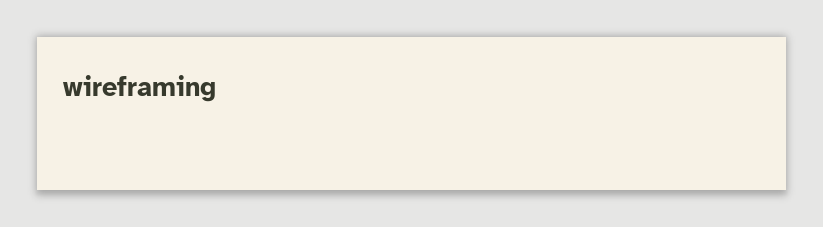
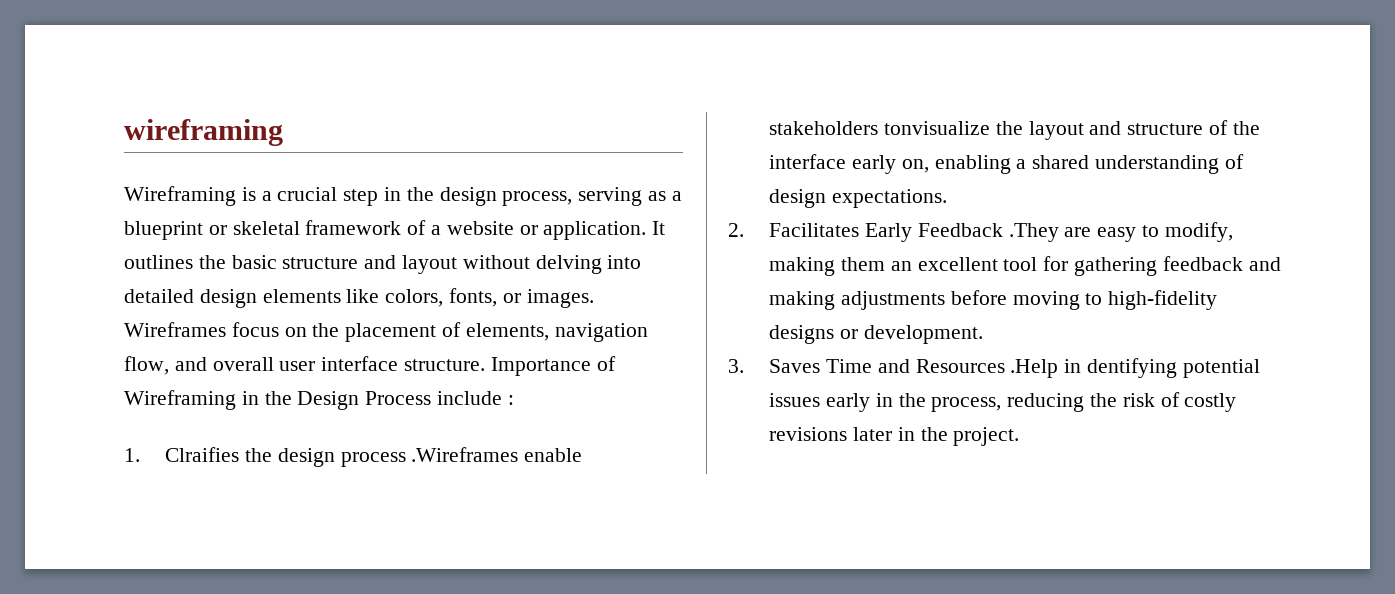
(216, 88) none -> [124,186,682,206] [124,220,666,240] [124,255,642,274] [124,288,594,308] [124,322,648,342] [124,356,616,376] [124,390,514,410] [124,447,583,467] [769,120,1260,140] [769,154,1244,174] [769,189,947,208] [728,222,1233,242] [769,256,1281,276] [769,290,1218,310] [769,325,983,344] [728,358,1260,378] [769,392,1237,412] [769,427,1020,446] // Wireframing is a crucial step in the design process, serving as a blueprint or skeletal framework of a website or application. It outlines the basic structure and layout without delving into detailed design elements like colors, fonts, or images. Wireframes focus on the placement of elements, navigation flow, and overall user interface structure. Importance of Wireframing in the Design Process include : // 1. Clraifies the design process .Wireframes enable stakeholders tonvisualize the layout and structure of the interface early on, enabling a shared understanding of design expectations. // 2. Facilitates Early Feedback .They are easy to modify, making them an excellent tool for gathering feedback and making adjustments before moving to high-fidelity designs or development. // 3. Saves Time and Resources .Help in dentifying potential issues early in the process, reducing the risk of costly revisions later in the project.

